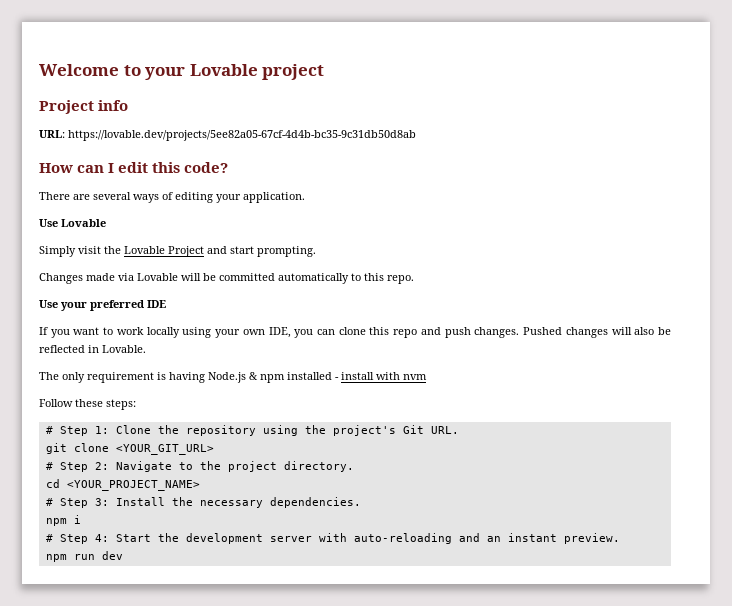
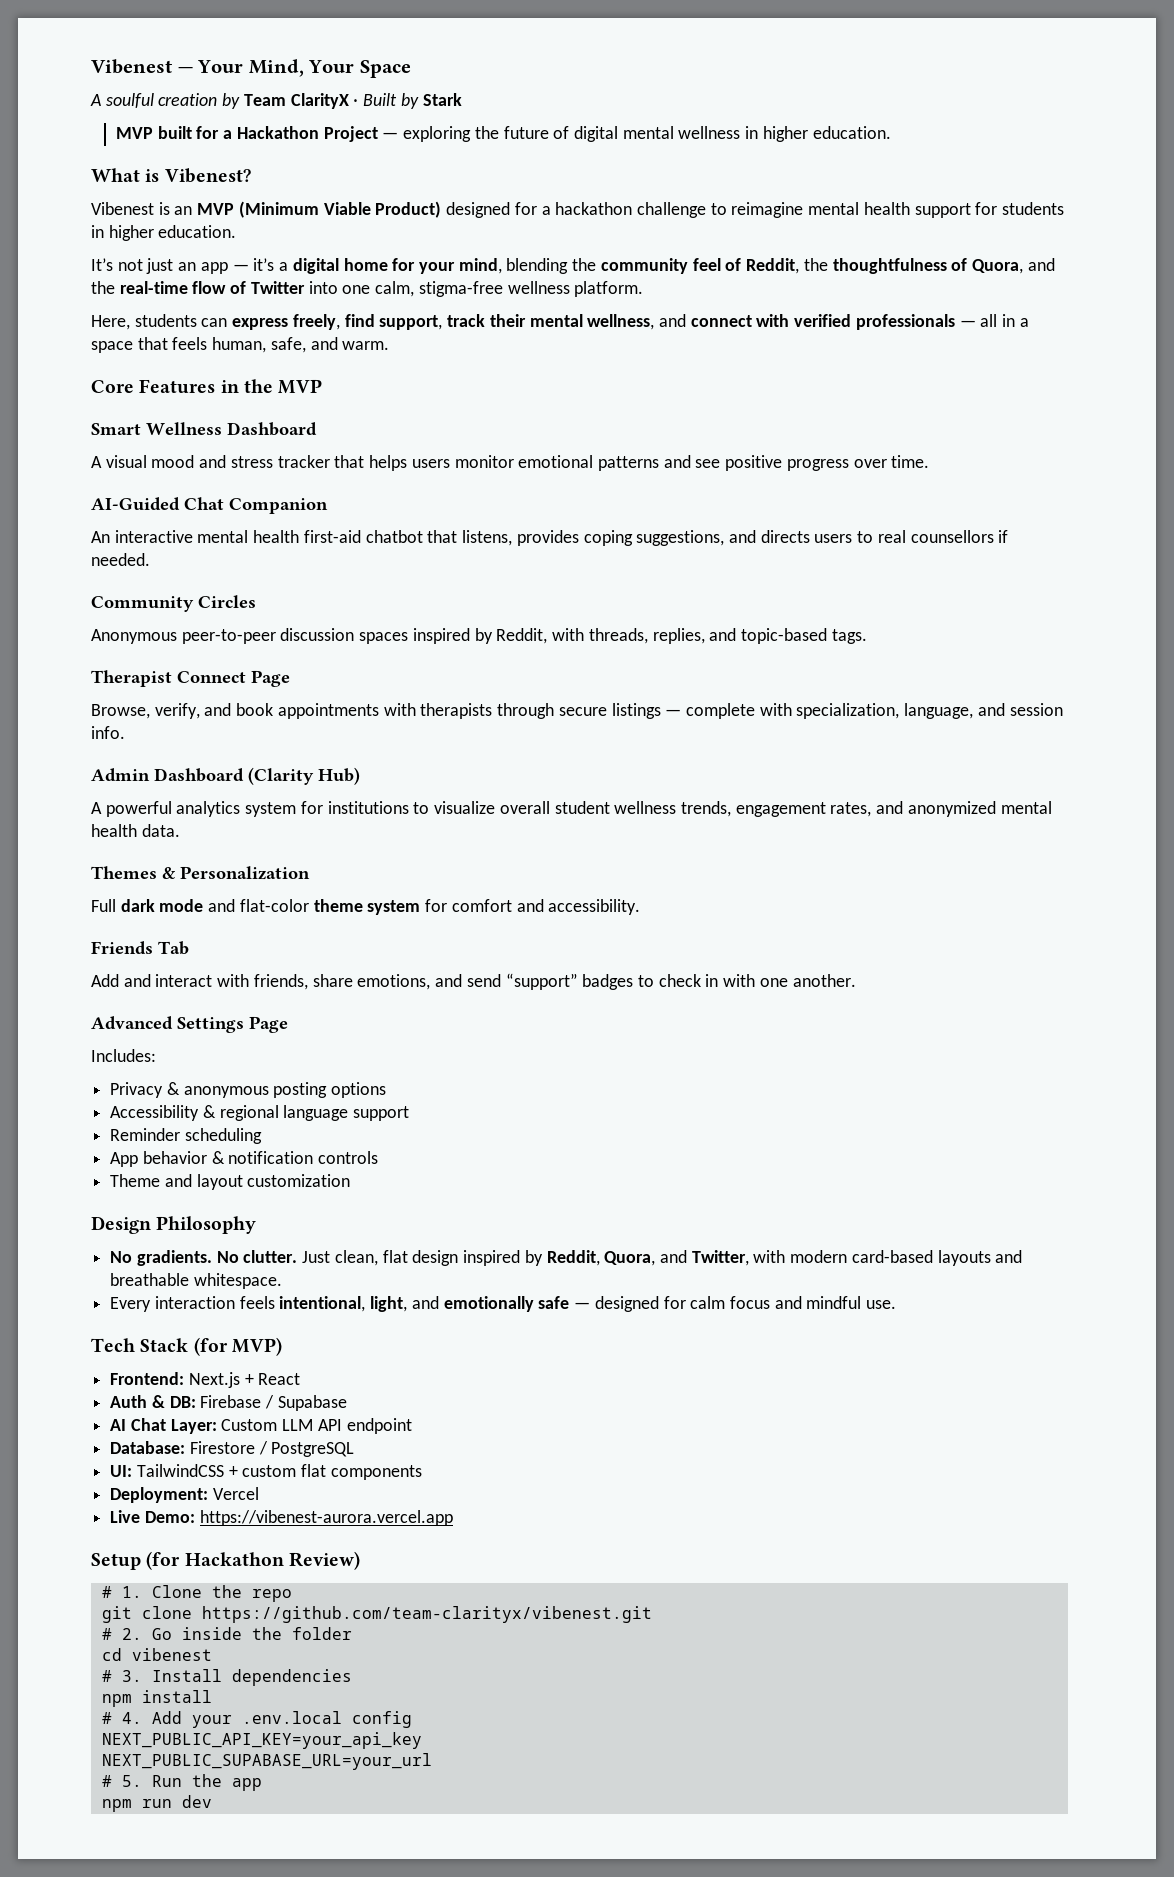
[39,64,325,80] [39,100,129,114] [39,130,416,141] [39,162,229,173] [39,192,305,203] [39,219,106,227] [39,246,316,257] [39,273,414,284] [39,300,166,311] [39,327,672,338] [39,345,146,353] [39,372,427,383] [39,399,136,410] [45,425,459,436] Welcome to your Lovable project // Project info // URL: https://lovable.dev/projects/5ee82a05-67cf-4d4b-bc35-9c31db50d8ab // How can I edit this code? // There are several ways of editing your application. // Use Lovable // Simply visit the Lovable Project and start prompting. // Changes made via Lovable will be committed automatically to this repo. // Use your preferred IDE // If you want to work locally using your own IDE, you can clone this repo and push changes. Pushed changes will also be reflected in Lovable. // The only requirement is having Node.js & npm installed - install with nvm // Follow these steps: // # Step 1: Clone the repository using the project's Git URL. -> [91,59,411,78] [90,93,462,109] [115,126,891,142] [91,168,251,183] [91,201,1065,218] [91,225,237,241] [91,258,1055,274] [91,281,644,297] [91,314,1029,330] [91,337,390,353] [91,379,323,394] [91,422,317,436] [91,455,930,471] [91,497,328,514] [91,530,1009,546] [91,553,150,566] [91,595,256,612] [91,628,867,644] [91,670,290,687] [91,703,1063,719] [91,726,125,739] [91,767,360,785] [91,801,1052,817] [91,824,180,837] [91,866,310,880] [91,899,641,915] [91,941,189,955] [91,973,856,990] [91,1016,288,1033] [91,1049,156,1062] [110,1082,387,1098] [110,1105,410,1121] [110,1128,262,1144] [110,1151,379,1167] [110,1174,351,1190] [91,1216,257,1234] [110,1250,1023,1266] [110,1273,282,1289] [110,1296,897,1312] [91,1337,282,1356] [110,1372,301,1388] [110,1395,347,1411] [110,1418,412,1434] [110,1441,355,1457] [110,1464,422,1480] [110,1487,259,1503] [110,1510,453,1526] [91,1551,360,1570] [101,1585,292,1602] Vibenest — Your Mind, Your Space // A soulful creation by Team ClarityX · Built by Stark // MVP built for a Hackathon Project — exploring the future of digital mental wellness in higher education. // What is Vibenest? // Vibenest is an MVP (Minimum Viable Product) designed for a hackathon challenge to reimagine mental health support for students in higher education. // It’s not just an app — it’s a digital home for your mind, blending the community feel of Reddit, the thoughtfulness of Quora, and the real-time flow of Twitter into one calm, stigma-free wellness platform. // Here, students can express freely, find support, track their mental wellness, and connect with verified professionals — all in a space that feels human, safe, and warm. // Core Features in the MVP // Smart Wellness Dashboard // A visual mood and stress tracker that helps users monitor emotional patterns and see positive progress over time. // AI-Guided Chat Companion // An interactive mental health first-aid chatbot that listens, provides coping suggestions, and directs users to real counsellors if needed. // Community Circles // Anonymous peer-to-peer discussion spaces inspired by Reddit, with threads, replies, and topic-based tags. // Therapist Connect Page // Browse, verify, and book appointments with therapists through secure listings — complete with specialization, language, and session info. // Admin Dashboard (Clarity Hub) // A powerful analytics system for institutions to visualize overall student wellness trends, engagement rates, and anonymized mental health data. // Themes & Personalization // Full dark mode and flat-color theme system for comfort and accessibility. // Friends Tab // Add and interact with friends, share emotions, and send “support” badges to check in with one another. // Advanced Settings Page // Includes: // Privacy & anonymous posting options // Accessibility & regional language support // Reminder scheduling // App behavior & notification controls // Theme and layout customization // Design Philosophy // No gradients. No clutter. Just clean, flat design inspired by Reddit, Quora, and Twitter, with modern card-based layouts and breathable whitespace. // Every interaction feels intentional, light, and emotionally safe — designed for calm focus and mindful use. // Tech Stack (for MVP) // Frontend: Next.js + React // Auth & DB: Firebase / Supabase // AI Chat Layer: Custom LLM API endpoint // Database: Firestore / PostgreSQL // UI: TailwindCSS + custom flat components // Deployment: Vercel // Live Demo: https://vibenest-aurora.vercel.app // Setup (for Hackathon Review) // # 1. Clone the repo
[115,444,214,455] [45,461,354,472] <YOUR_GIT_URL> // # Step 2: Navigate to the project directory. -> [201,1606,652,1623] [101,1627,352,1640] https://github.com/team-clarityx/vibenest.git // # 2. Go inside the folder
[66,480,200,491] [45,497,361,508] [45,515,81,526] [45,533,620,544] <YOUR_PROJECT_NAME> // # Step 3: Install the necessary dependencies. // npm i // # Step 4: Start the development server with auto-reloading and an instant preview. -> [131,1648,212,1661] [101,1669,352,1686] [101,1690,212,1707] [101,1711,412,1728] [101,1732,422,1749] [101,1753,432,1770] [101,1774,262,1791] vibenest // # 3. Install dependencies // npm install // # 4. Add your .env.local config // NEXT_PUBLIC_API_KEY=your_api_key // NEXT_PUBLIC_SUPABASE_URL=your_url // # 5. Run the app

